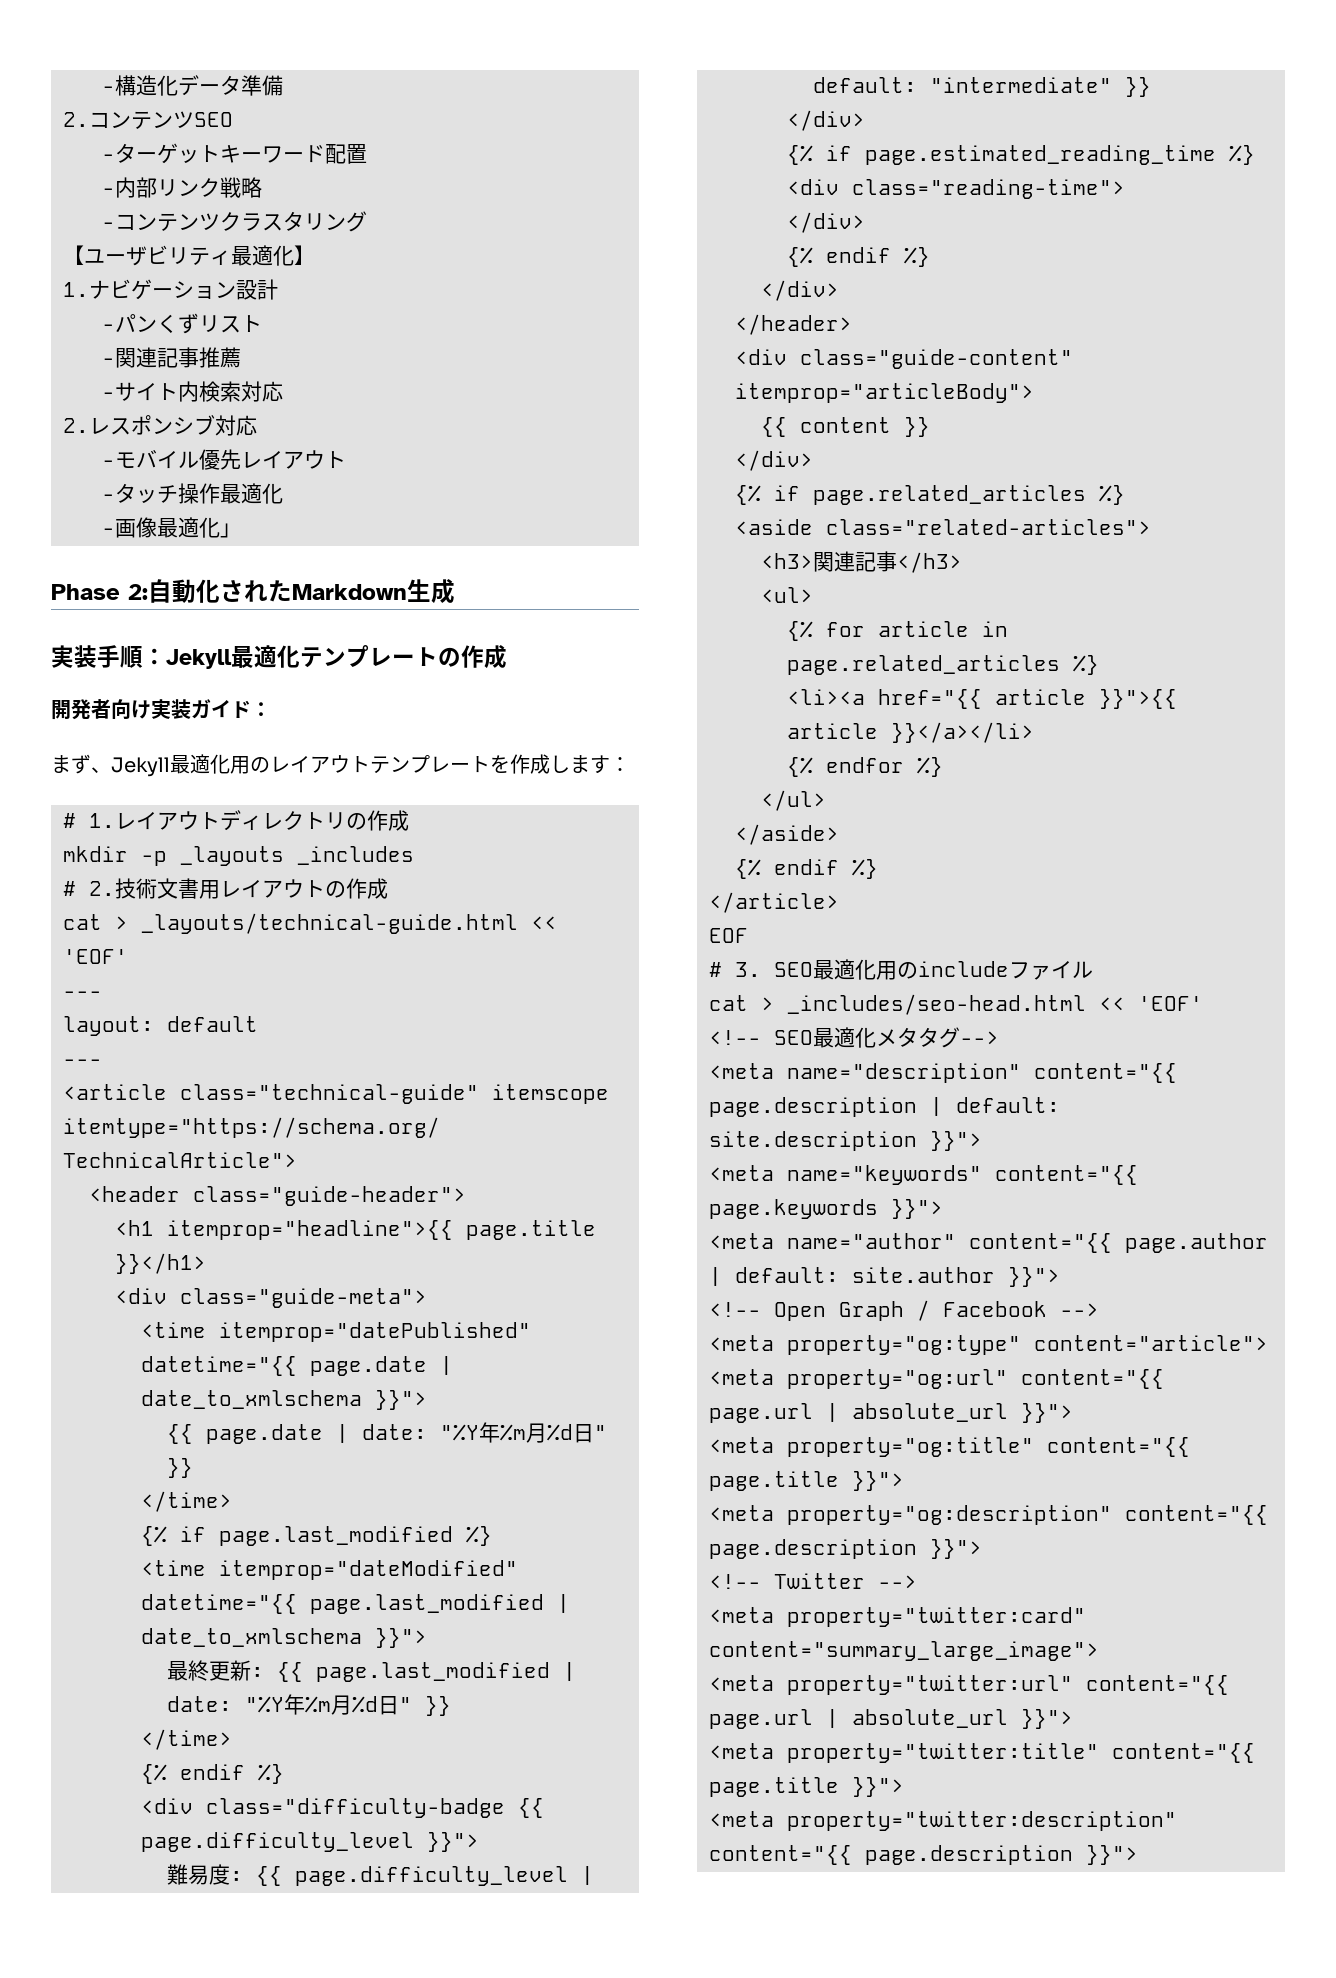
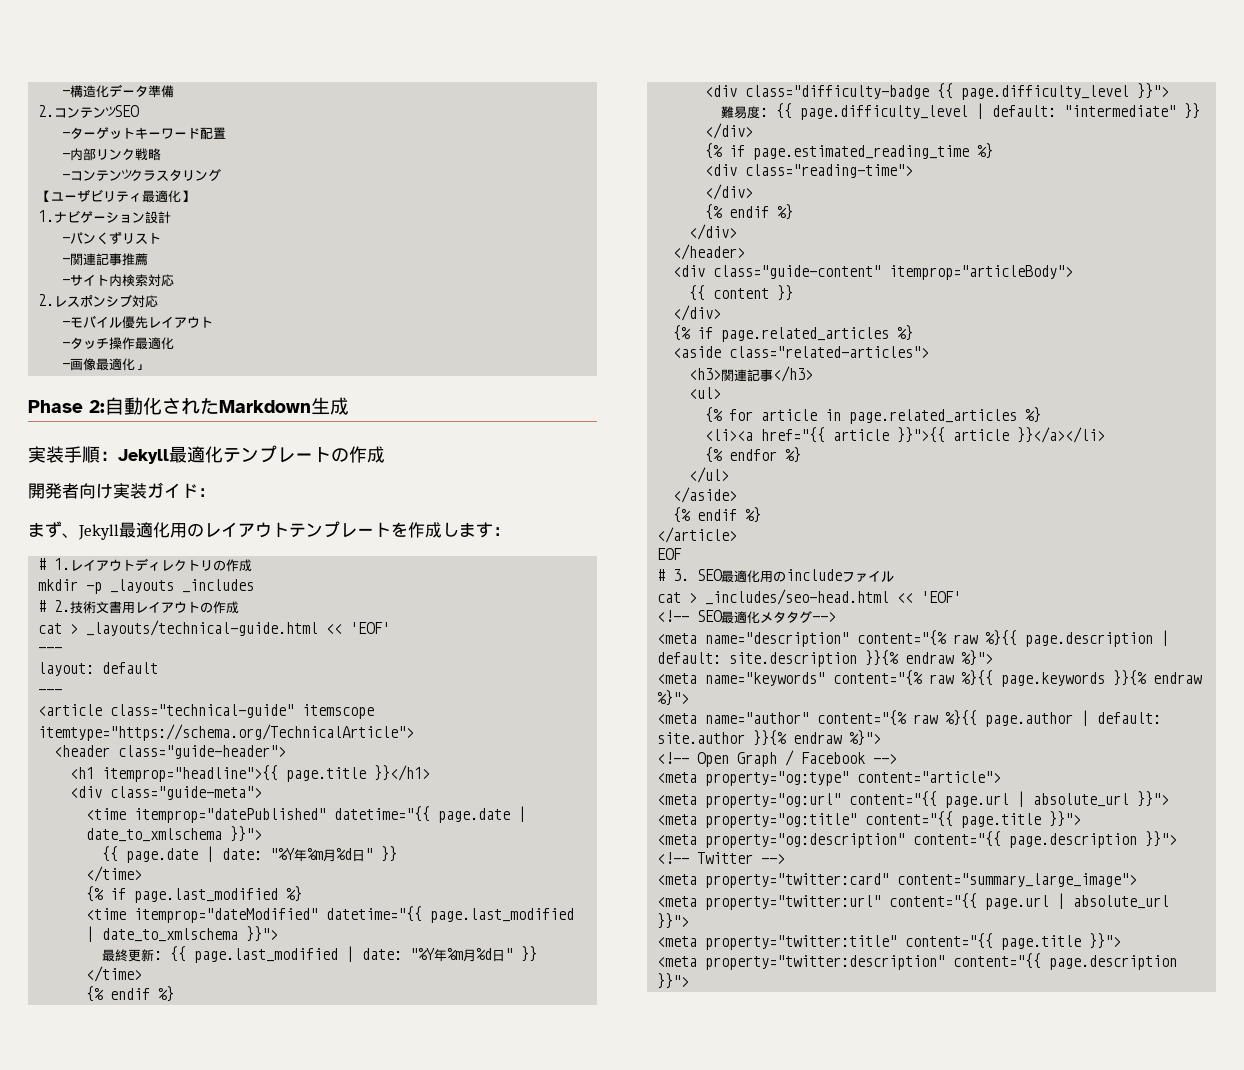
[1034,1063,1177,1083] content="{{ -> [857,630,1018,646] content="{% raw %}{{
[930,1131,982,1151] }}"> -> [865,650,994,666] }}{% endraw %}">
[995,1165,1138,1185] [709,1199,943,1219] content="{{ page.keywords }}"> -> [833,670,1203,687] [657,690,690,706] content="{% raw %}{{ page.keywords }}{% endraw %}">
[969,1233,1112,1253] content="{{ -> [817,710,978,726] content="{% raw %}{{
[1008,1267,1060,1287] }}"> -> [753,730,882,746] }}{% endraw %}">

